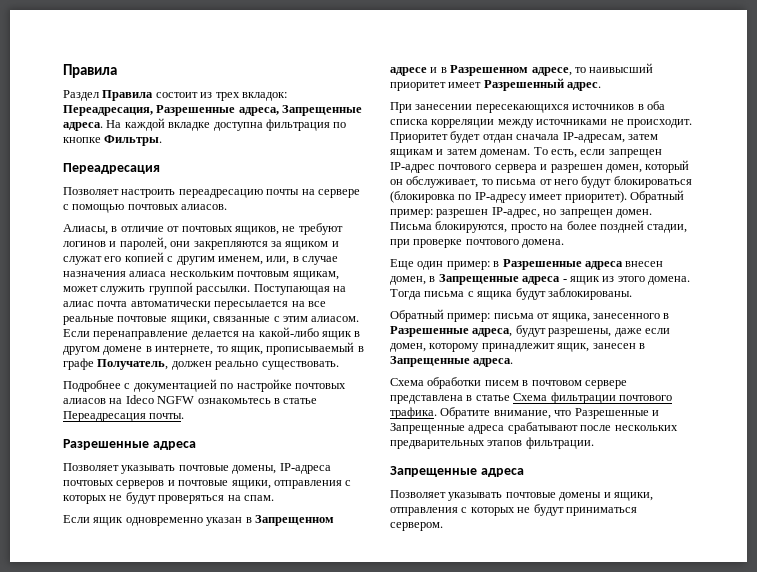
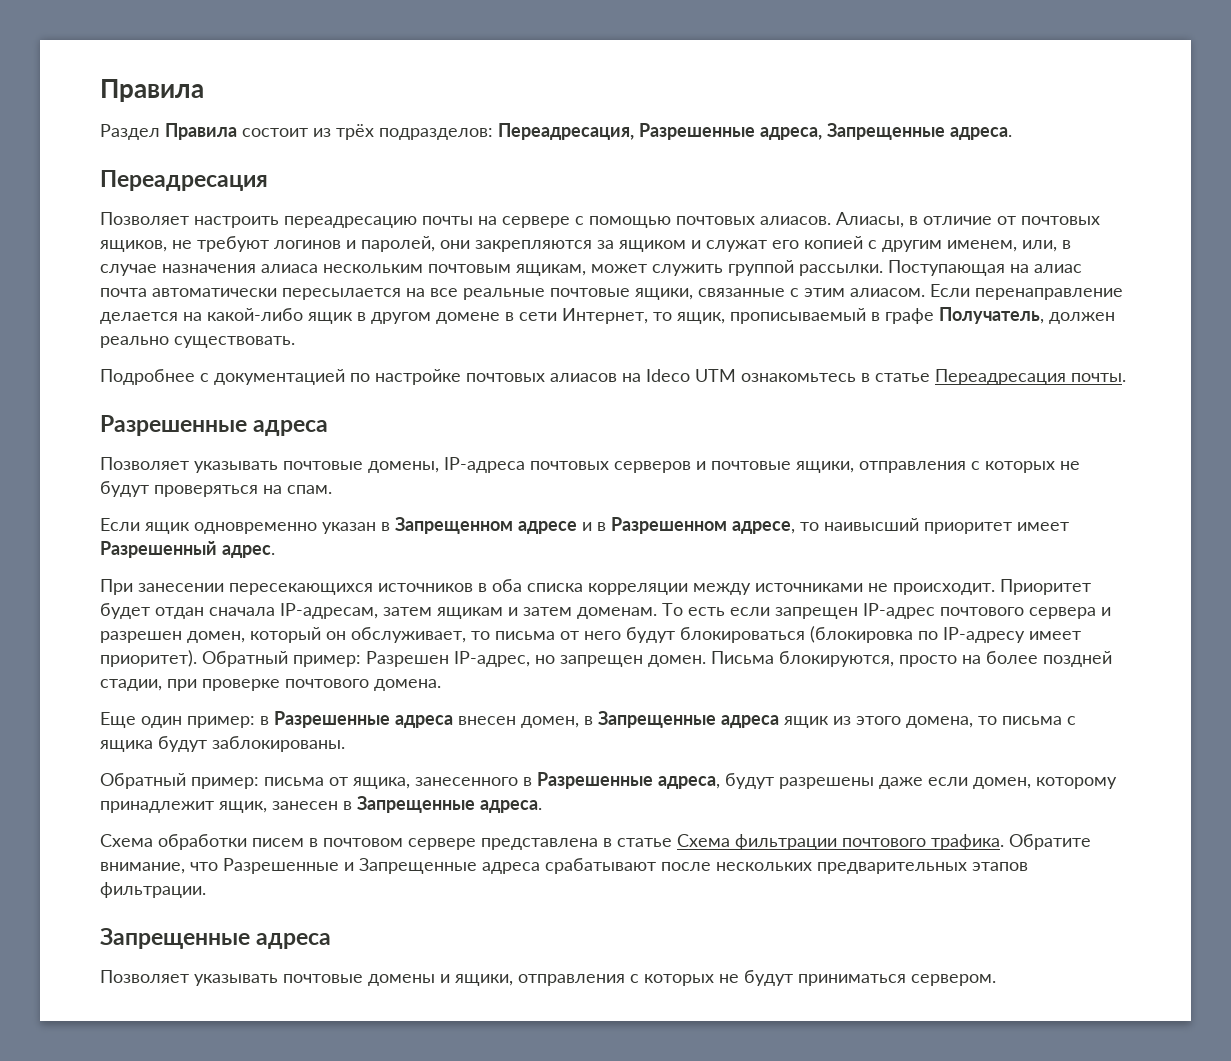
[215,92,287,101] трех вкладок: -> [336,124,493,140] трёх подразделов:
[106,118,347,131] [63,135,163,146] На каждой вкладке доступна фильтрация по кнопке Фильтры. -> (1012, 133) none
(228, 207) // -> (831, 220) none
[155,346,214,355] интернете, -> [519,308,648,324] сети Интернет,
[157,396,195,404] NGFW -> [695,369,736,382] UTM
[550,149,577,158] есть, -> [688,607,725,616] есть
[436,209,489,218] разрешен -> [366,651,449,667] Разрешен
[562,279,567,282] - -> (779, 721) none
[648,276,690,285] [390,289,421,300] домена. Тогда -> [906,716,997,728] домена, то
[548,328,612,337] разрешены, -> [779,777,874,789] разрешены

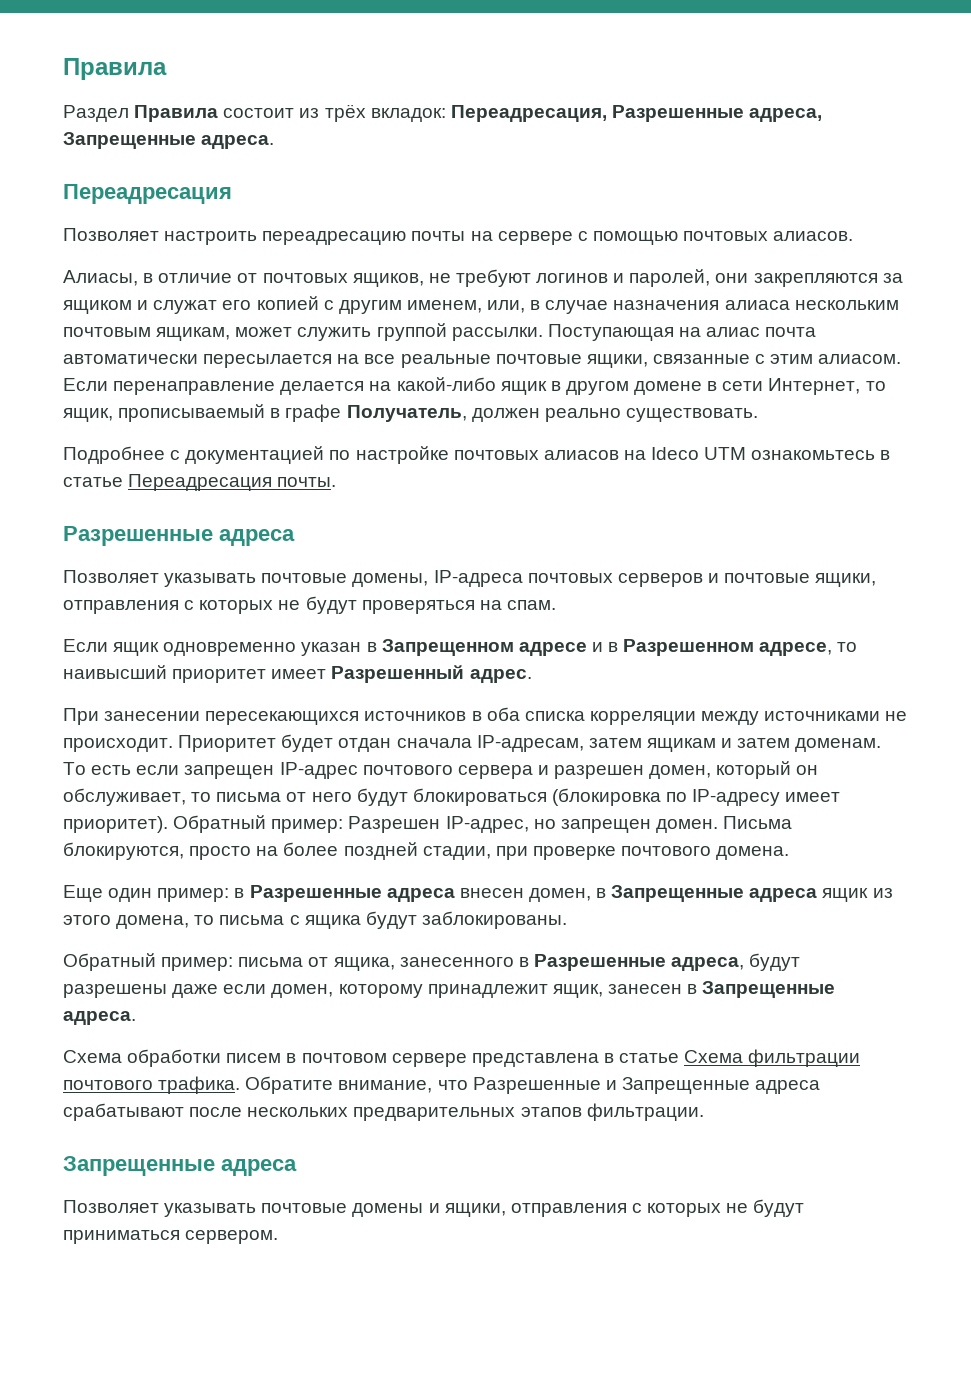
[379,128,493,140] подразделов: -> [370,108,446,122] вкладок:
(831, 220) none -> (854, 236) //

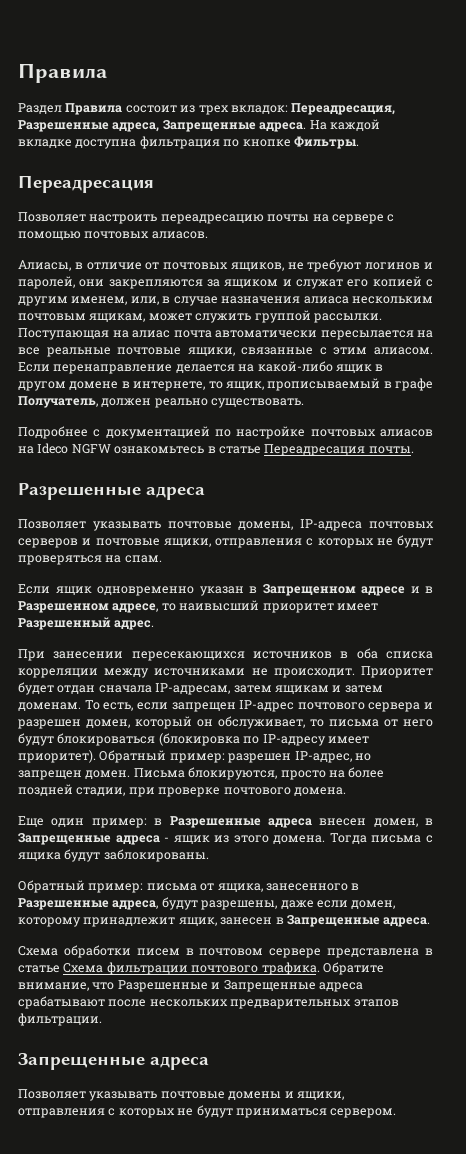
[324,104,366,122] трёх -> [198,105,229,115] трех
(275, 142) none -> [309,119,380,131] [18,136,359,149] На каждой вкладке доступна фильтрация по кнопке Фильтры.
[722,378,861,395] сети Интернет, -> [133,381,206,391] интернете,
[704,447,747,460] UTM -> [71,444,111,454] NGFW
[91,765,132,775] есть -> [103,702,134,711] есть,
[348,816,441,833] Разрешен -> [228,753,292,763] разрешен
(818, 895) none -> [164,837,170,842] -
[116,915,215,929] домена, то -> [273,833,367,844] домена. Тогда
[63,984,167,998] разрешены -> [201,900,278,910] разрешены,

